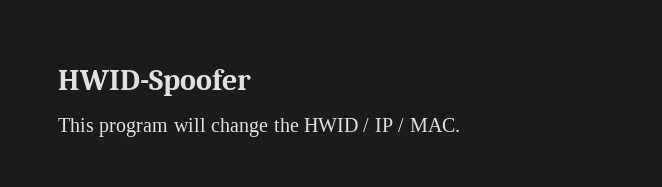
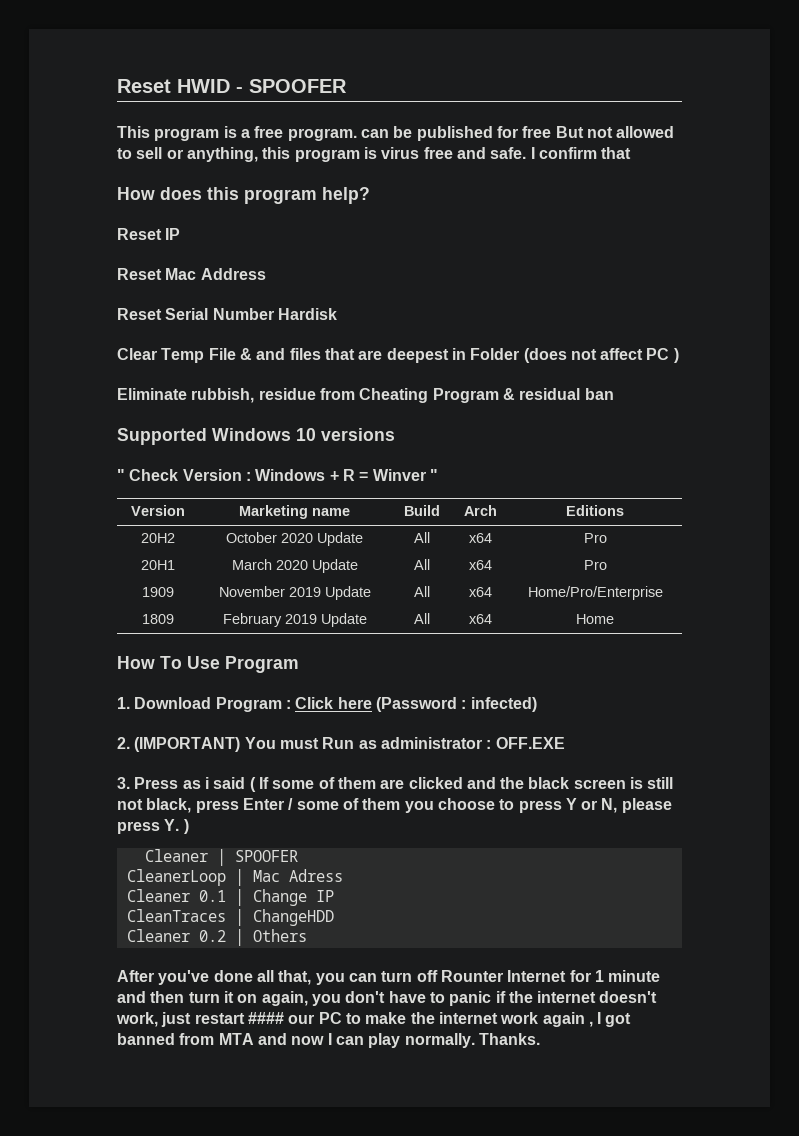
[58,69,251,96] [58,118,460,137] HWID-Spoofer // This program will change the HWID / IP / MAC. -> [117,79,347,93] [117,126,675,141] [117,147,632,162] [117,187,370,204] [117,228,181,240] [117,268,266,280] [117,308,337,320] [117,348,679,363] [117,388,614,403] [117,428,395,445] [117,469,438,481] [130,505,185,516] [239,505,350,519] [403,505,440,516] [463,505,497,516] [566,505,624,516] [140,533,175,543] [226,532,363,546] [413,532,430,543] [468,533,492,543] [583,533,607,543] [140,560,175,570] [231,559,358,573] [413,559,430,570] [468,560,492,570] [583,560,607,570] [141,587,174,597] [218,586,371,600] [413,586,430,597] [468,587,492,597] [527,586,663,600] [141,614,174,624] [222,613,367,627] [413,613,430,624] [468,614,492,624] [576,614,614,624] [117,656,299,673] [117,697,537,712] [117,737,565,752] [117,777,674,792] [117,798,672,813] [117,819,189,834] [144,849,298,866] [126,869,343,886] [126,889,334,906] [126,909,334,926] [126,929,307,946] [117,970,661,985] [117,991,658,1006] [116,1012,632,1027] [117,1033,540,1048] Reset HWID - SPOOFER // This program is a free program. can be published for free But not allowed to sell or anything, this program is virus free and safe. I confirm that // How does this program help? // Reset IP // Reset Mac Address // Reset Serial Number Hardisk // Clear Temp File & and files that are deepest in Folder (does not affect PC ) // Eliminate rubbish, residue from Cheating Program & residual ban // Supported Windows 10 versions // " Check Version : Windows + R = Winver " // Version | Marketing name | Build | Arch | Editions // 20H2 | October 2020 Update | All | x64 | Pro // 20H1 | March 2020 Update | All | x64 | Pro // 1909 | November 2019 Update | All | x64 | Home/Pro/Enterprise // 1809 | February 2019 Update | All | x64 | Home // How To Use Program // 1. Download Program : Click here (Password : infected) // 2. (IMPORTANT) You must Run as administrator : OFF.EXE // 3. Press as i said ( If some of them are clicked and the black screen is still not black, press Enter / some of them you choose to press Y or N, please press Y. ) // Cleaner | SPOOFER // CleanerLoop | Mac Adress // Cleaner 0.1 | Change IP // CleanTraces | ChangeHDD // Cleaner 0.2 | Others // After you've done all that, you can turn off Rounter Internet for 1 minute and then turn it on again, you don't have to panic if the internet doesn't work, just restart #### our PC to make the internet work again , I got banned from MTA and now I can play normally. Thanks.

